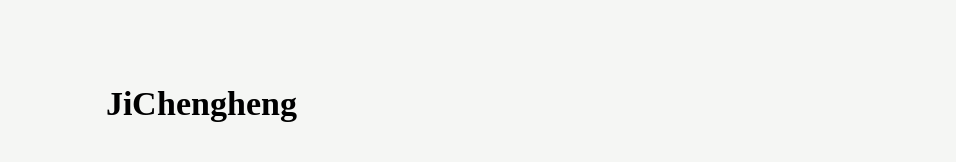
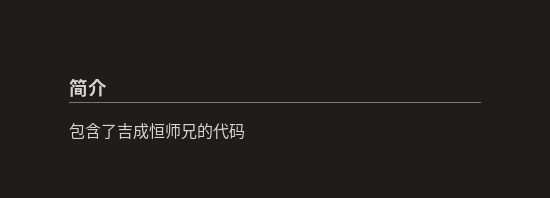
[106,91,297,122] JiChengheng -> [69,78,107,97] [69,123,245,140] 简介 // 包含了吉成恒师兄的代码

